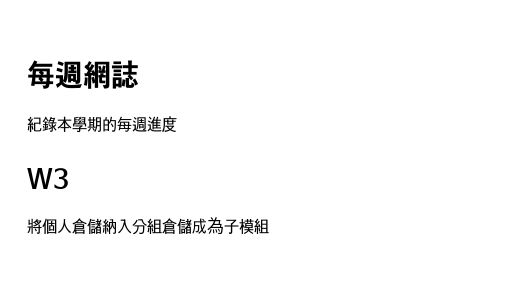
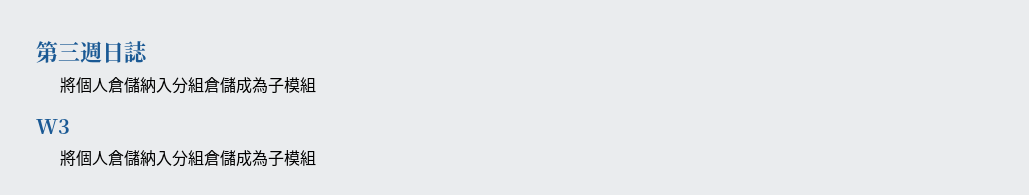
[27,60,111,89] 每週網 -> [36,41,124,63] 第三週日
[27,116,177,133] 紀錄本學期的每週進度 -> [59,77,316,94] 將個人倉儲納入分組倉儲成為子模組

